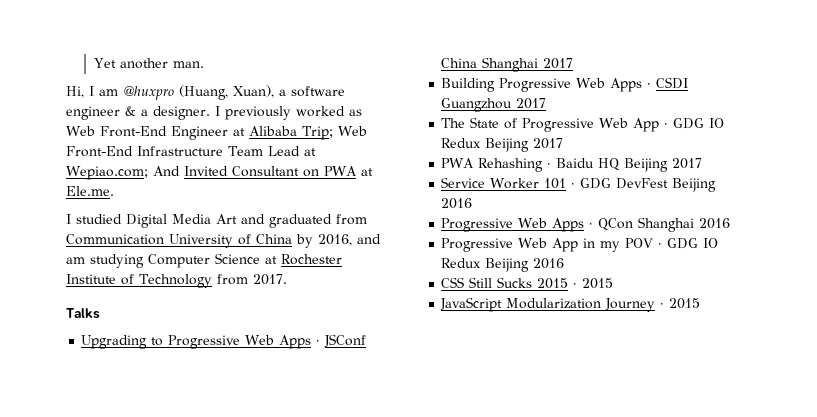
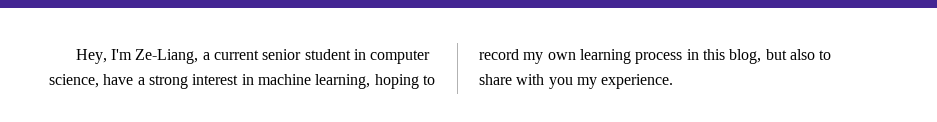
[93,58,204,69] [66,85,345,100] [66,106,362,120] [66,126,367,140] [66,146,316,157] [66,166,373,180] [66,186,114,196] [66,214,367,228] [66,234,381,248] [66,253,342,268] [66,274,287,288] [66,308,100,319] [81,334,367,349] [441,57,574,72] [441,77,689,92] [441,98,547,112] [441,117,725,132] [441,138,564,152] [441,158,703,172] [441,177,717,192] [441,198,473,209] [441,217,731,232] [441,238,719,252] [441,258,565,272] [441,277,614,289] [440,297,701,312] Yet another man. // Hi, I am @huxpro (Huang, Xuan), a software engineer & a designer. I previously worked as Web Front-End Engineer at Alibaba Trip; Web Front-End Infrastructure Team Lead at Wepiao.com; And Invited Consultant on PWA at Ele.me. // I studied Digital Media Art and graduated from Communication University of China by 2016, and am studying Computer Science at Rochester Institute of Technology from 2017. // Talks // Upgrading to Progressive Web Apps · JSConf China Shanghai 2017 // Building Progressive Web Apps · CSDI Guangzhou 2017 // The State of Progressive Web App · GDG IO Redux Beijing 2017 // PWA Rehashing · Baidu HQ Beijing 2017 // Service Worker 101 · GDG DevFest Beijing 2016 // Progressive Web Apps · QCon Shanghai 2016 // Progressive Web App in my POV · GDG IO Redux Beijing 2016 // CSS Still Sucks 2015 · 2015 // JavaScript Modularization Journey · 2015 -> [75,49,431,64] [49,74,435,89] [479,49,832,64] [479,74,674,89] Hey, I'm Ze-Liang, a current senior student in computer science, have a strong interest in machine learning, hoping to record my own learning process in this blog, but also to share with you my experience.

